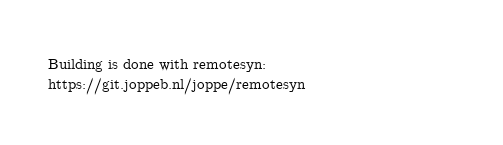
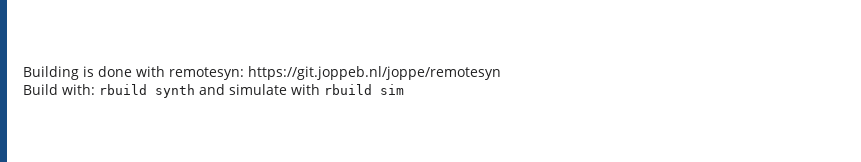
(306, 86) none -> [23,84,404,98] // Build with: rbuild synth and simulate with rbuild sim

